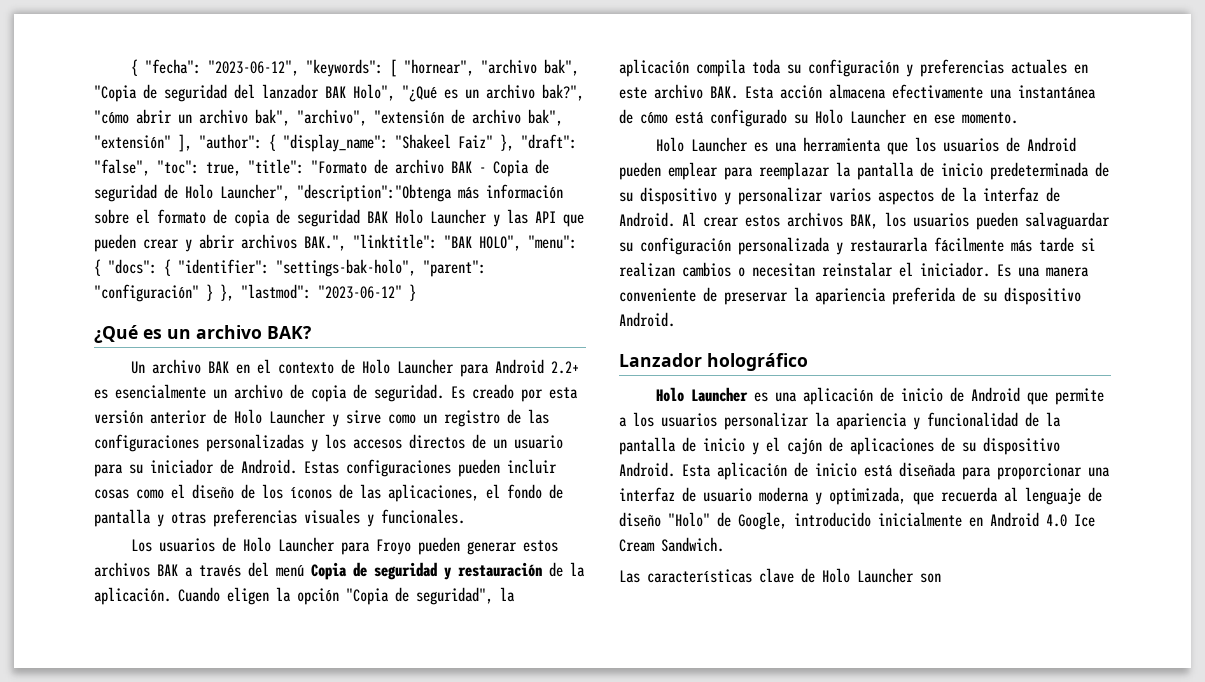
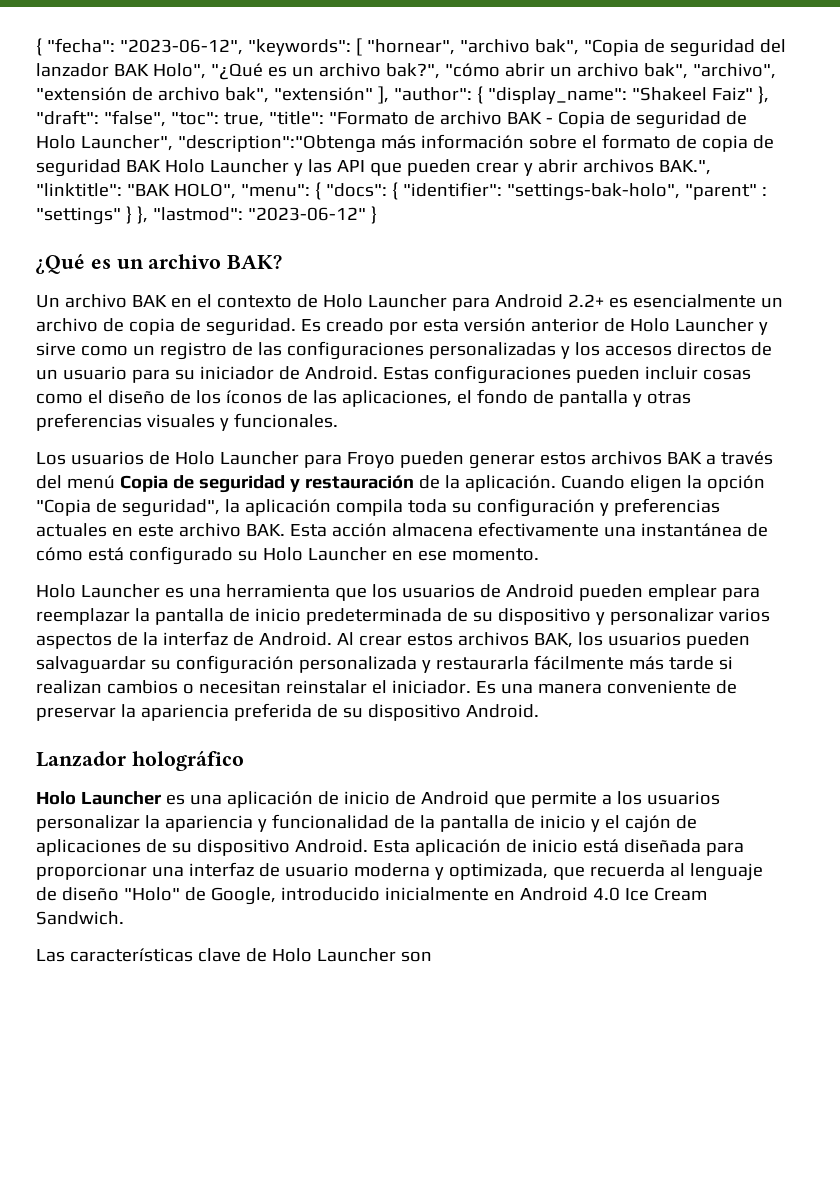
[423,260,486,277] [94,284,199,302] "parent": "configuración" -> [684,184,767,200] [36,207,121,225] "parent" : "settings"

